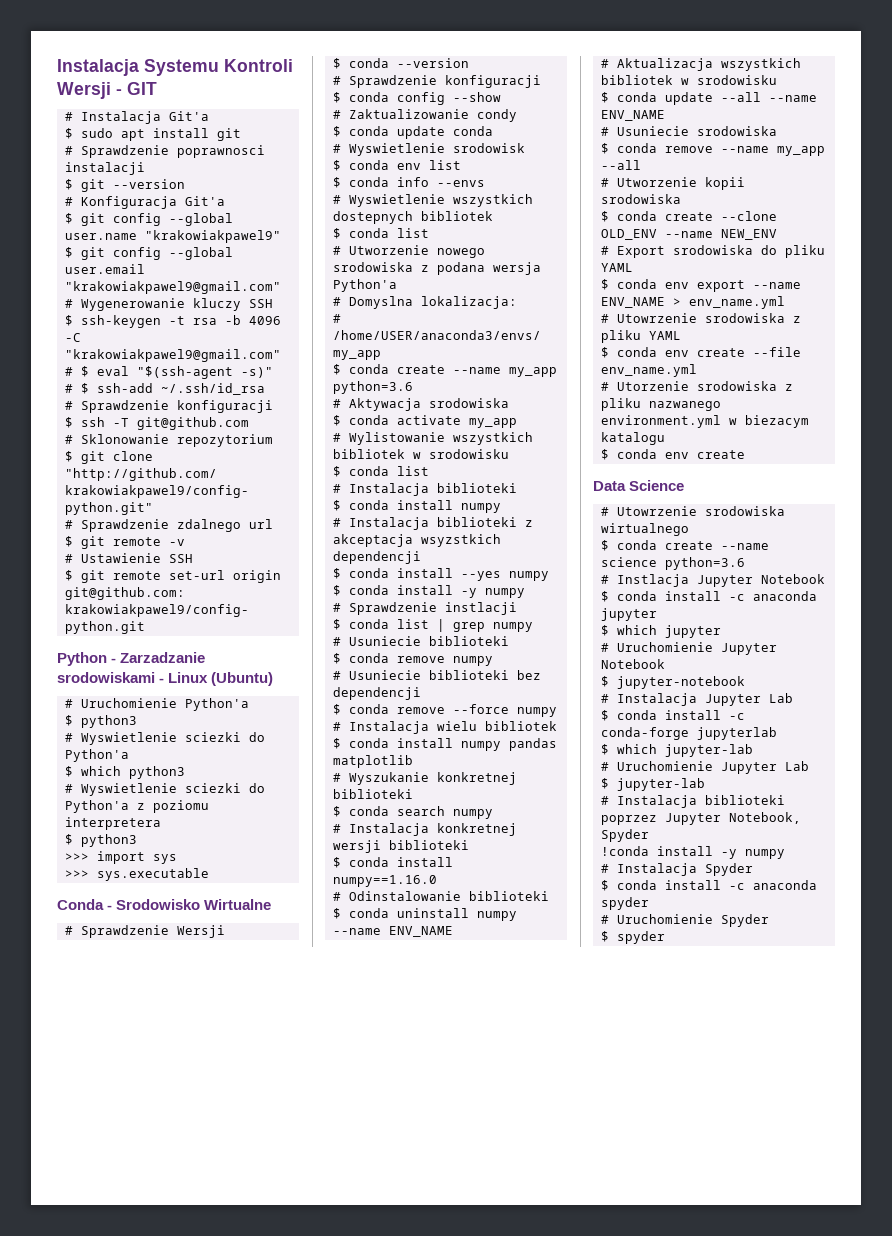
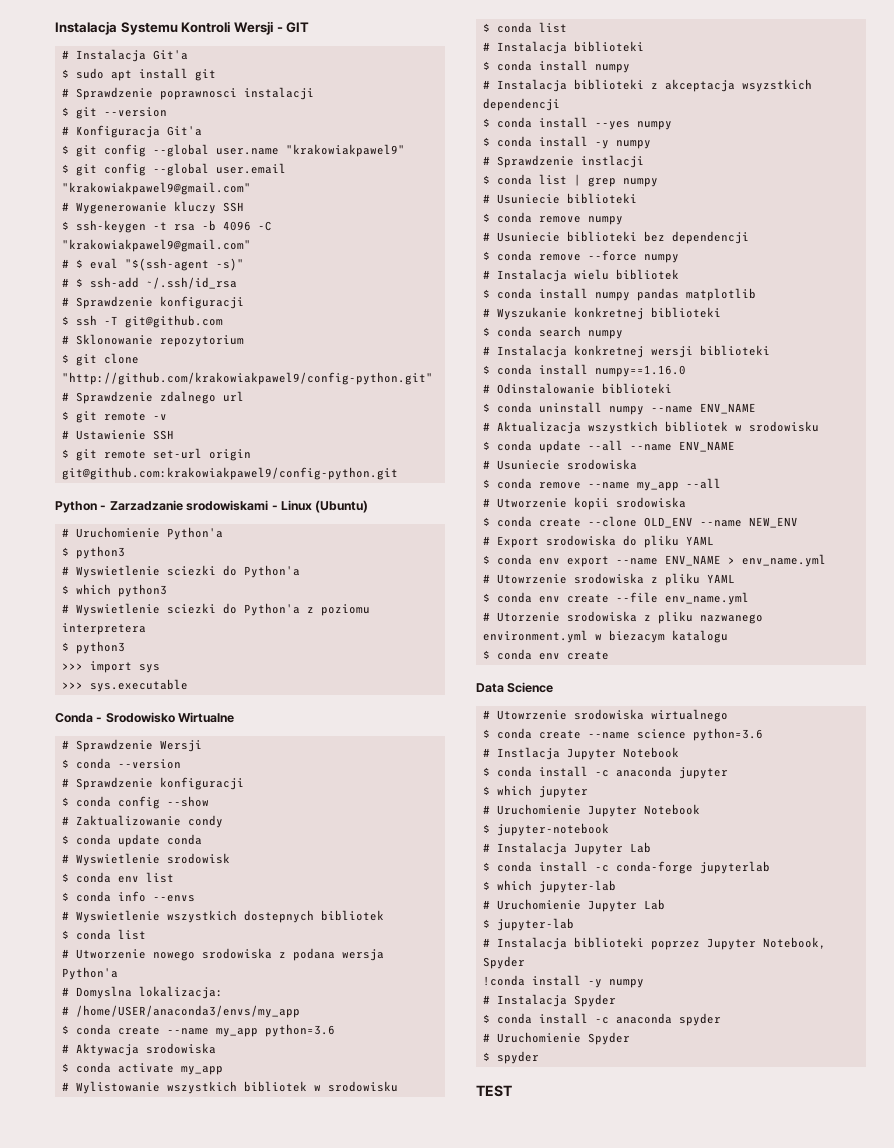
(665, 937) none -> [476,1085,512,1097] // TEST

